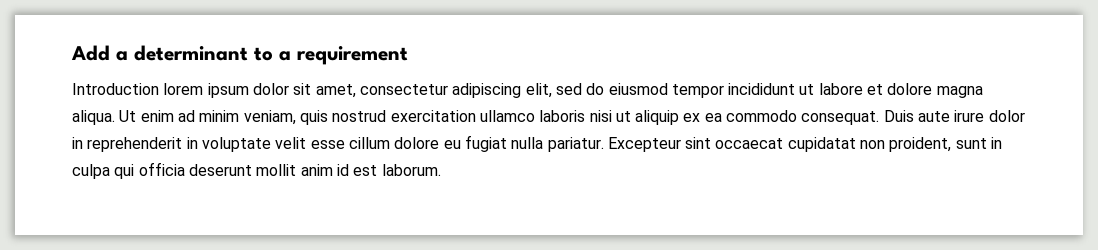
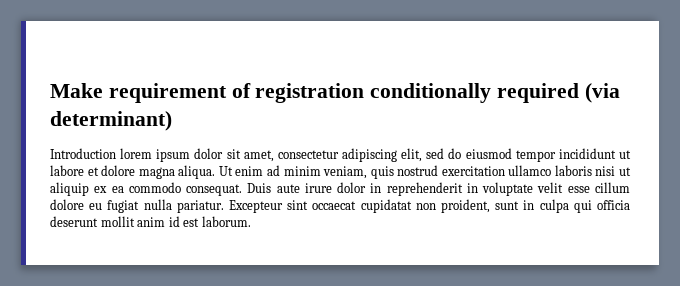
[71,45,408,65] Add a determinant to a requirement -> [50,83,620,103] [50,111,172,131] Make requirement of registration conditionally required (via determinant)

